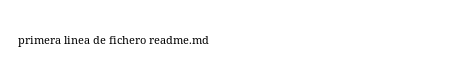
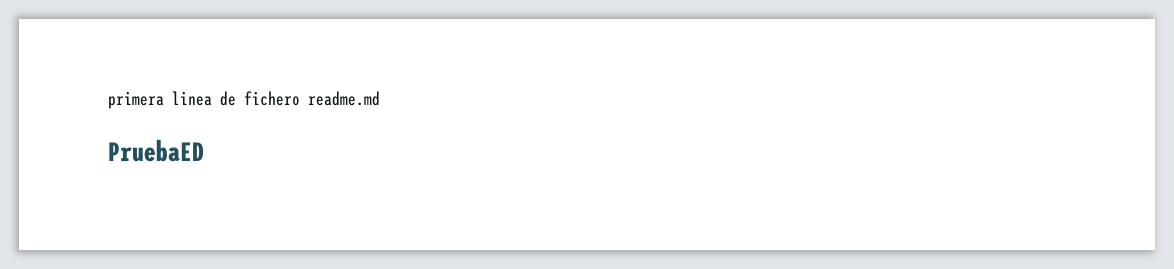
(209, 40) none -> [108,139,204,162] // PruebaED

